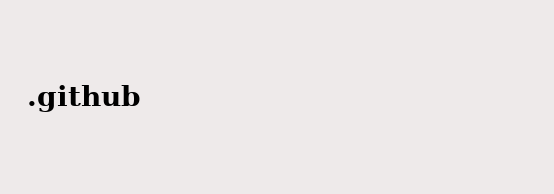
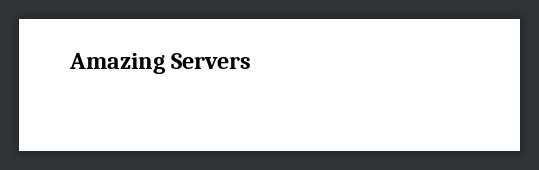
[27,85,141,112] .github -> [69,53,252,74] Amazing Servers

